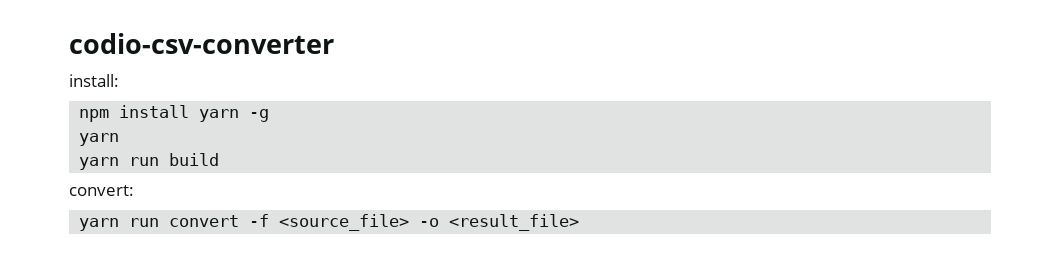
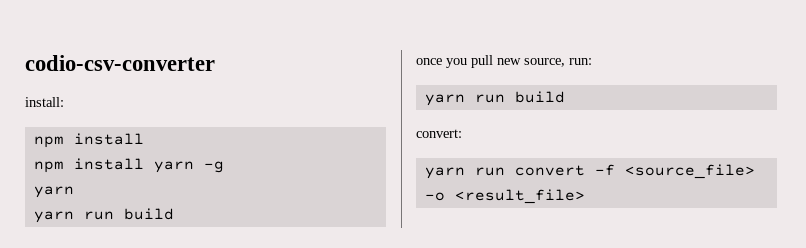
(190, 111) none -> [33,158,144,173] // npm install
(220, 159) none -> [416,55,592,68] [424,91,565,106] // once you pull new source, run: // yarn run build

